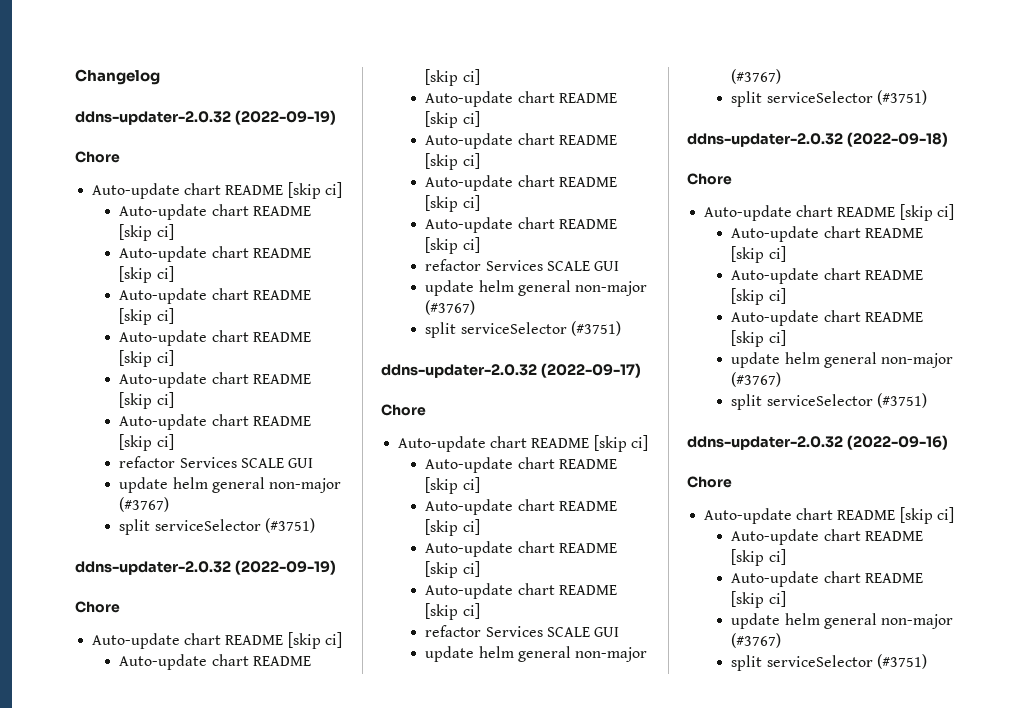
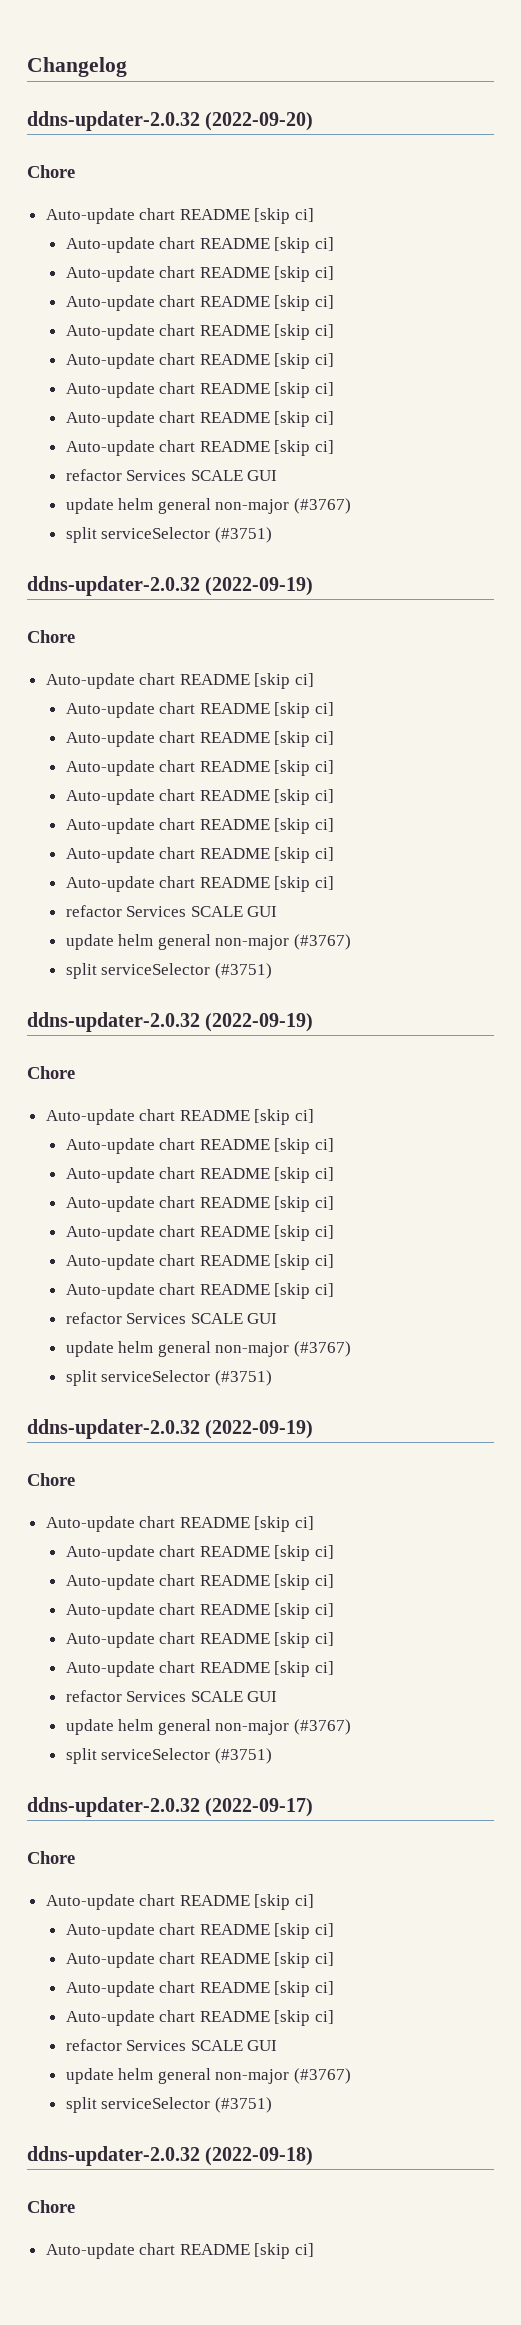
(160, 77) none -> [27,111,314,131] [27,165,75,178] [45,208,315,224] [65,237,334,253] [65,266,334,282] [65,295,334,311] [65,324,334,340] [65,353,334,369] [65,382,334,398] [65,411,334,427] [65,440,334,456] [65,469,278,481] [65,498,351,514] [65,527,272,543] [27,576,314,596] [27,630,75,643] [45,673,315,689] [65,702,334,718] [65,731,334,747] [65,760,334,776] [65,789,334,805] [65,818,334,834] [65,847,334,863] [65,876,334,892] [65,905,278,917] [65,934,351,950] [65,963,272,979] // ddns-updater-2.0.32 (2022-09-20) // Chore // Auto-update chart README [skip ci] // Auto-update chart README [skip ci] // Auto-update chart README [skip ci] // Auto-update chart README [skip ci] // Auto-update chart README [skip ci] // Auto-update chart README [skip ci] // Auto-update chart README [skip ci] // Auto-update chart README [skip ci] // Auto-update chart README [skip ci] // refactor Services SCALE GUI // update helm general non-major (#3767) // split serviceSelector (#3751) // ddns-updater-2.0.32 (2022-09-19) // Chore // Auto-update chart README [skip ci] // Auto-update chart README [skip ci] // Auto-update chart README [skip ci] // Auto-update chart README [skip ci] // Auto-update chart README [skip ci] // Auto-update chart README [skip ci] // Auto-update chart README [skip ci] // Auto-update chart README [skip ci] // refactor Services SCALE GUI // update helm general non-major (#3767) // split serviceSelector (#3751)
[731,226,923,242] [731,246,786,263] [731,268,923,284] [731,288,786,305] [731,310,923,326] [731,330,786,347] [731,352,953,368] [731,372,782,387] [731,393,927,410] [687,435,948,450] [687,476,732,488] [704,507,954,524] [731,529,923,545] [731,549,786,566] [731,571,923,587] [731,591,786,608] [731,613,953,629] [731,633,782,648] [731,654,927,671] // Auto-update chart README [skip ci] // Auto-update chart README [skip ci] // Auto-update chart README [skip ci] // update helm general non-major (#3767) // split serviceSelector (#3751) // ddns-updater-2.0.32 (2022-09-16) // Chore // Auto-update chart README [skip ci] // Auto-update chart README [skip ci] // Auto-update chart README [skip ci] // update helm general non-major (#3767) // split serviceSelector (#3751) -> (315, 2250) none

